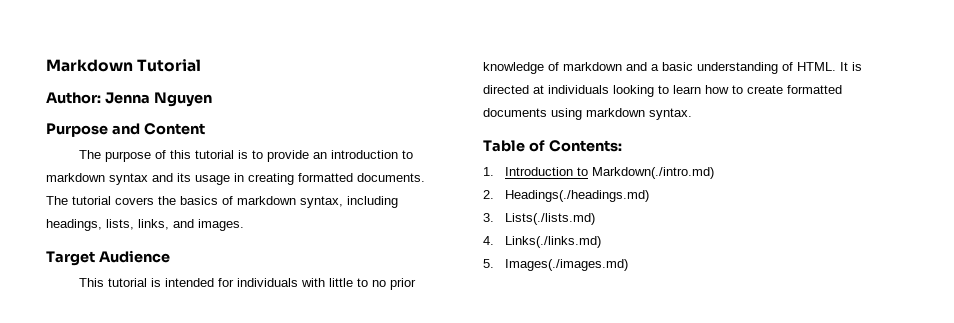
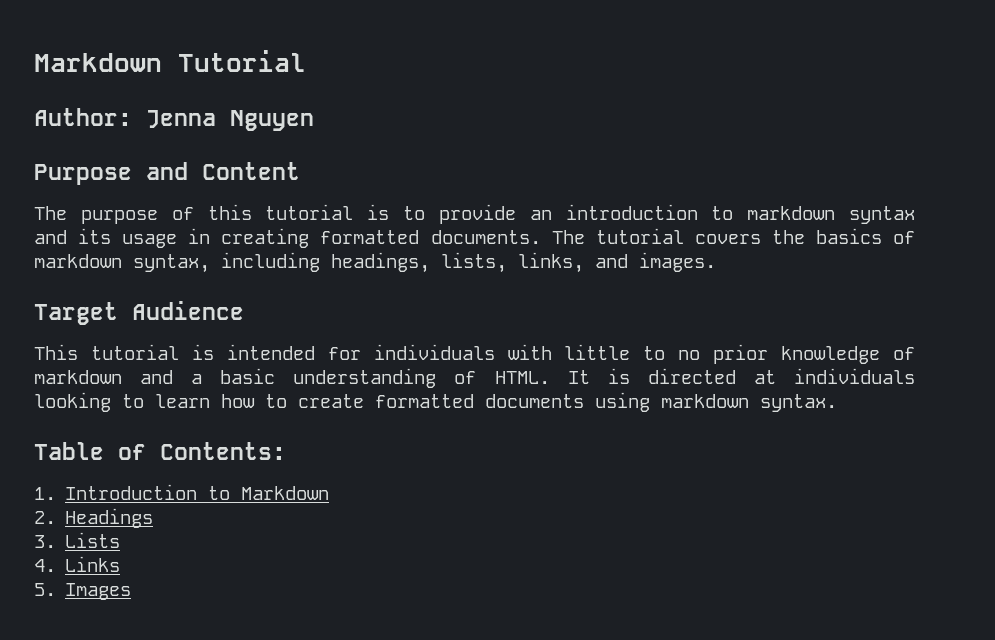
[591,167,714,179] Markdown(./intro.md) -> [241,486,330,500] Markdown
[504,190,649,202] Headings(./headings.md) -> [65,508,154,528] Headings
[504,213,595,225] Lists(./lists.md) -> [65,532,121,548] Lists
[504,236,601,248] Links(./links.md) -> [65,556,121,572] Links
[504,259,628,271] Images(./images.md) -> [65,583,132,600] Images

